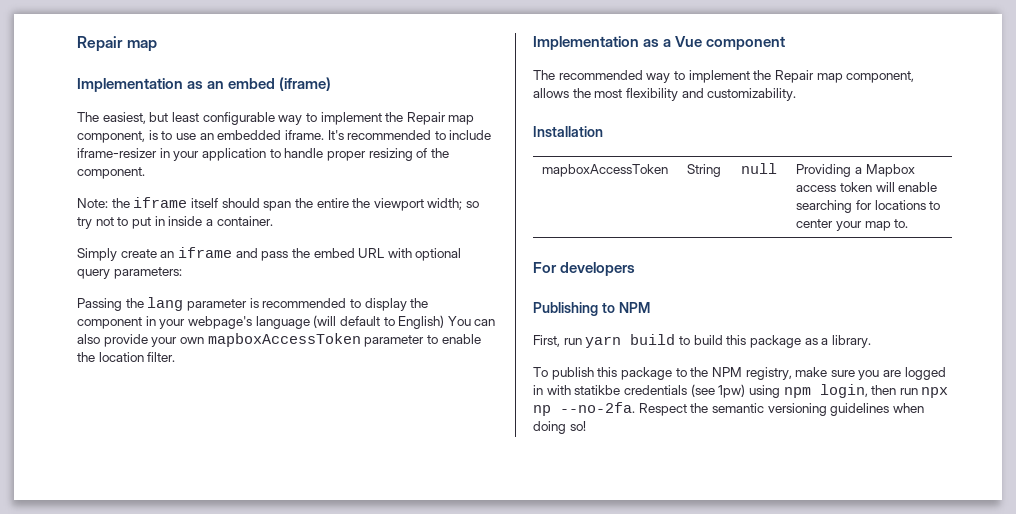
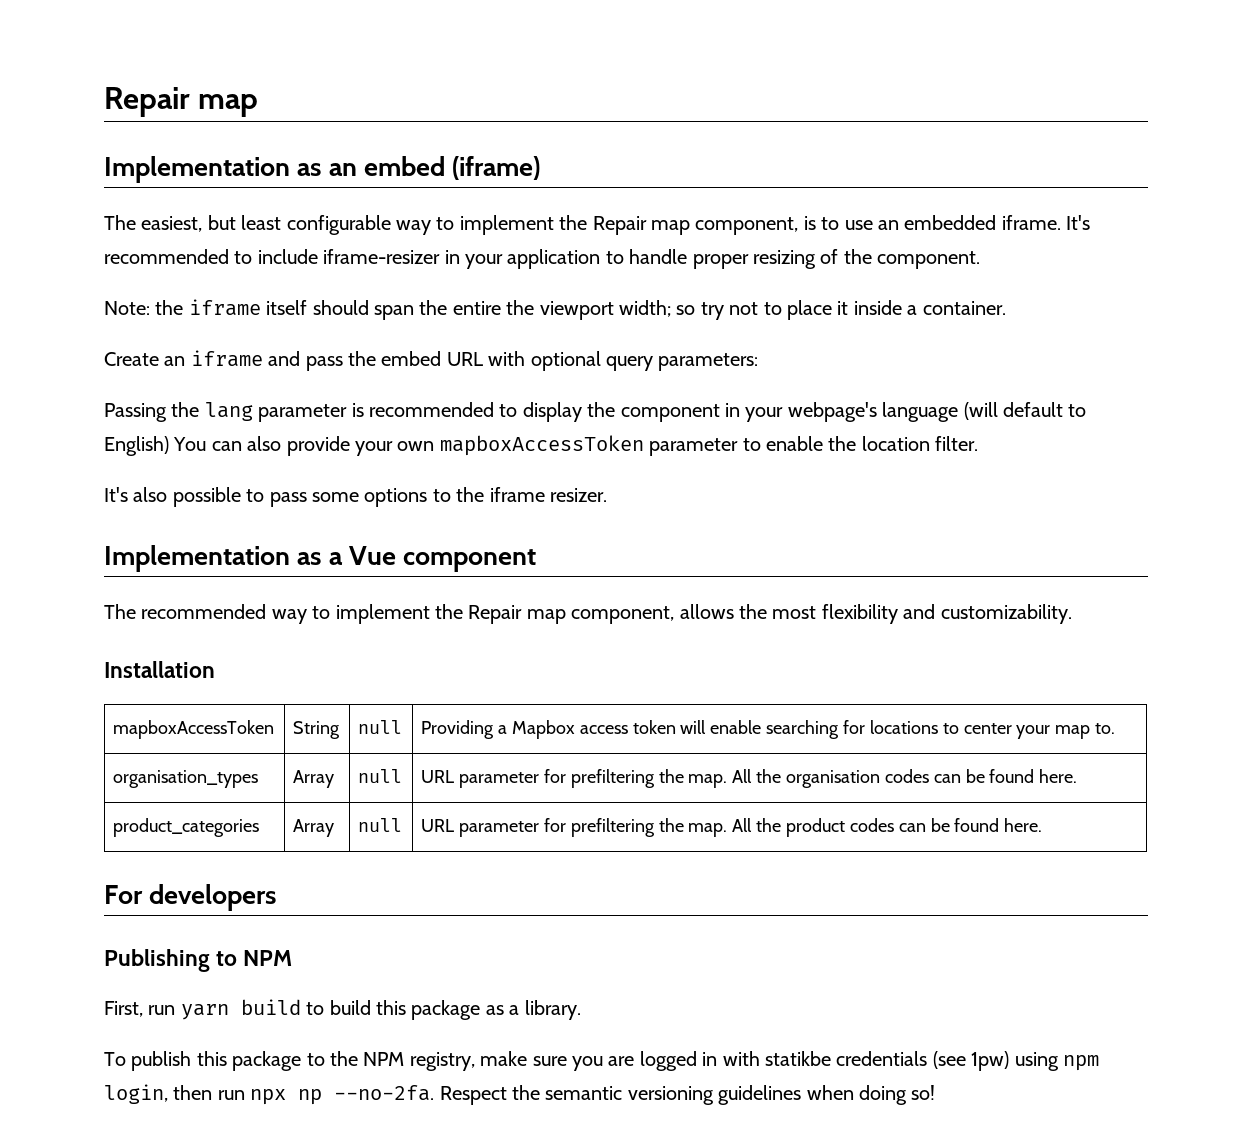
[131,216,165,229] put in -> [786,300,849,320] place it
[77,248,157,261] Simply create -> [104,352,159,366] Create
(176, 357) none -> [104,487,607,507] // It's also possible to pass some options to the iframe resizer.
(909, 223) none -> [113,770,259,788] [293,770,335,788] [358,769,403,783] [421,769,1078,788] [113,818,260,837] [293,819,335,837] [358,818,403,832] [421,818,1043,837] // organisation_types | Array | null | URL parameter for prefiltering the map. All the organisation codes can be found here. // product_categories | Array | null | URL parameter for prefiltering the map. All the product codes can be found here.

